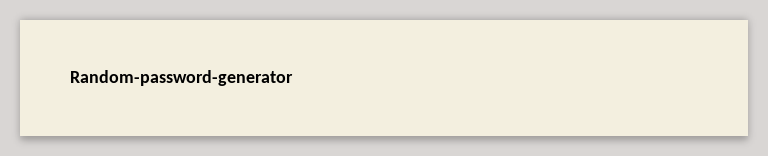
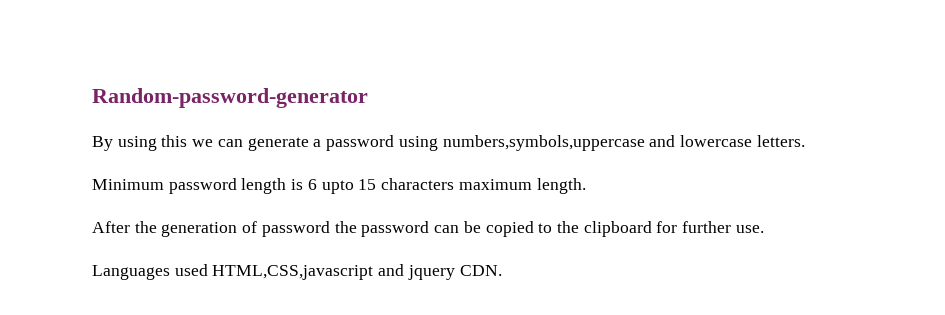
(293, 78) none -> [92,135,805,151] [92,178,586,194] [92,221,764,237] [92,264,502,280] // By using this we can generate a password using numbers,symbols,uppercase and lowercase letters. // Minimum password length is 6 upto 15 characters maximum length. // After the generation of password the password can be copied to the clipboard for further use. // Languages used HTML,CSS,javascript and jquery CDN.

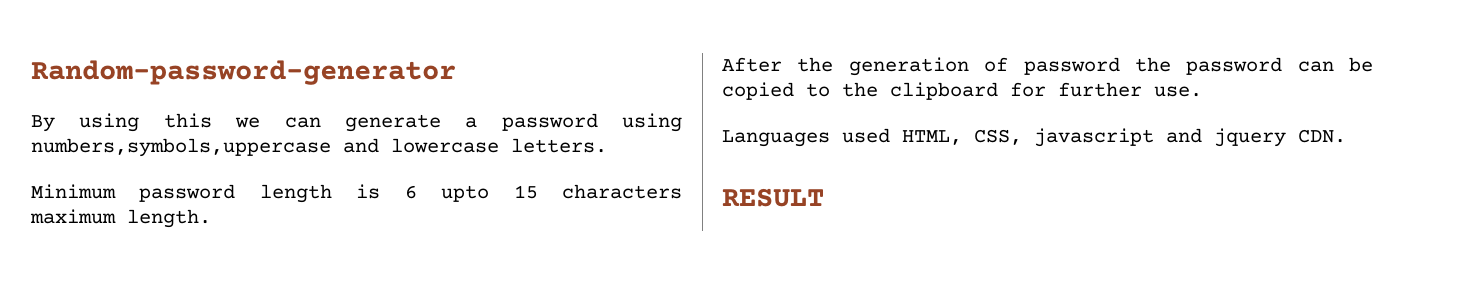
[212,265,374,280] HTML,CSS,javascript -> [902,128,1154,147] HTML, CSS, javascript
(502, 270) none -> [722,188,824,207] // RESULT

